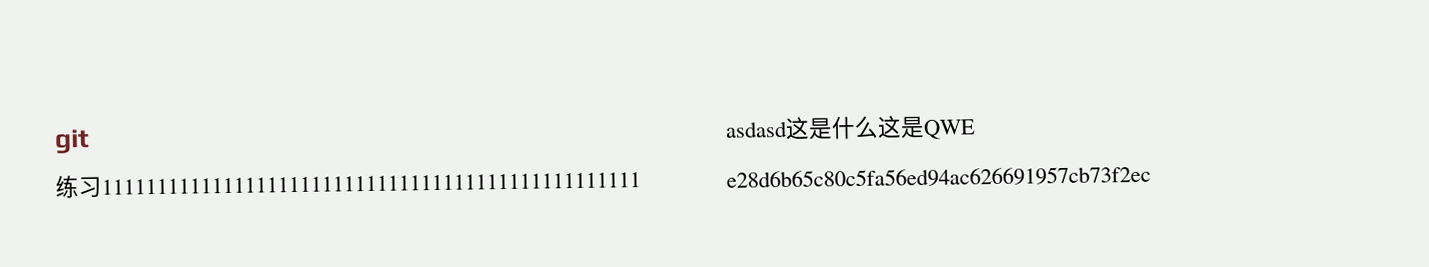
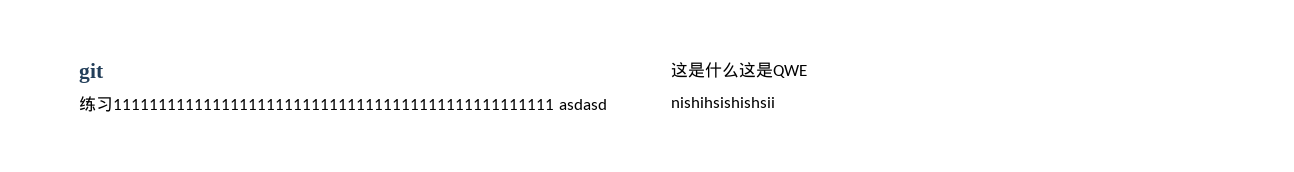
[726,165,1151,189] e28d6b65c80c5fa56ed94ac626691957cb73f2ec -> [671,97,775,108] nishihsishishsii

